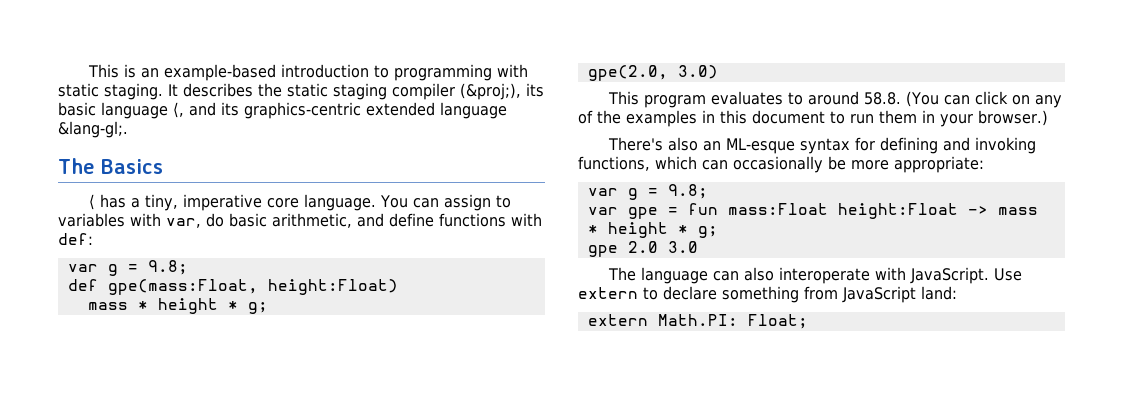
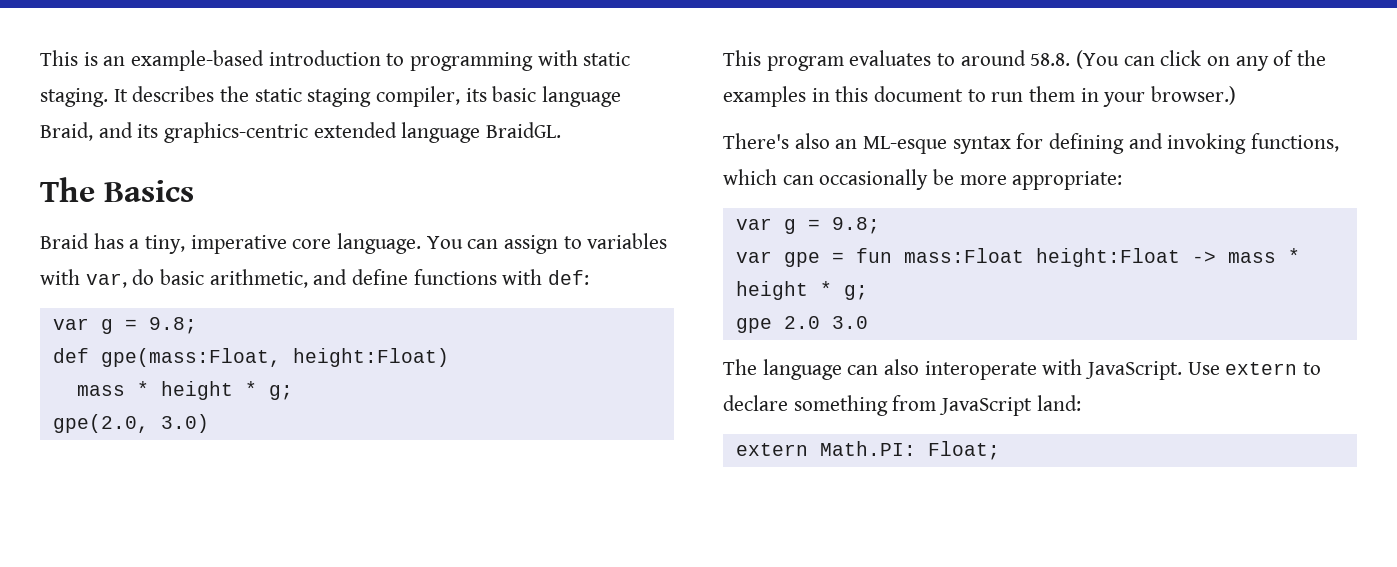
[392,83,521,100] compiler (&proj;), -> [376,86,461,107] compiler,
[173,102,184,118] ⟨, -> [40,122,93,141] Braid,
[58,121,128,138] &lang-gl;. -> [486,122,562,138] BraidGL.
[89,194,96,210] ⟨ -> [40,233,89,249] Braid

